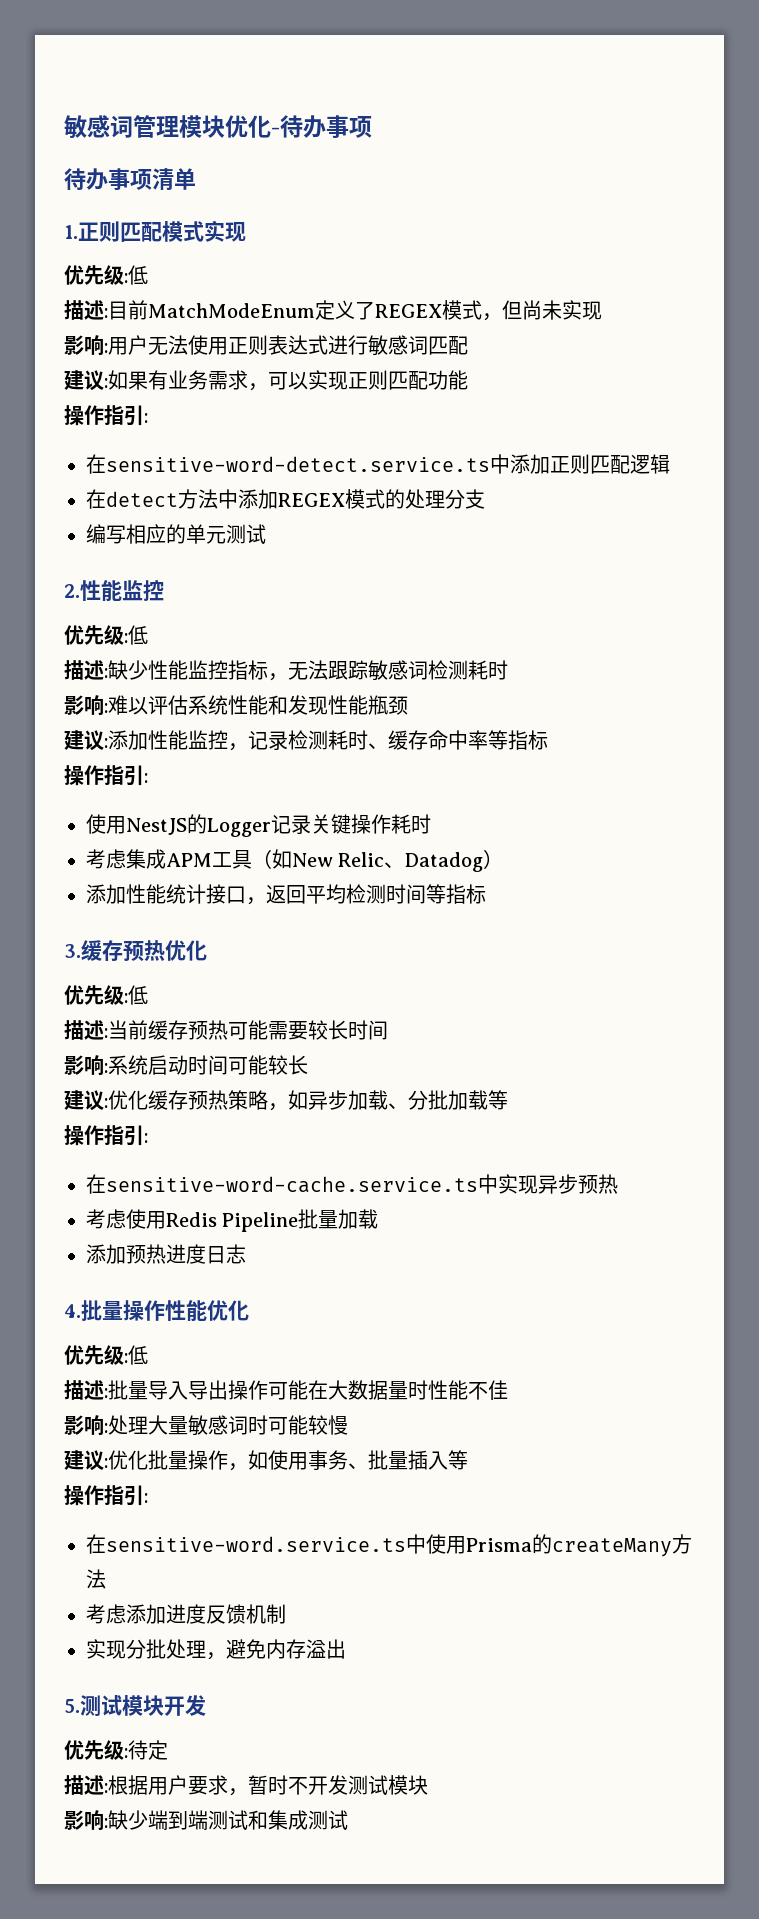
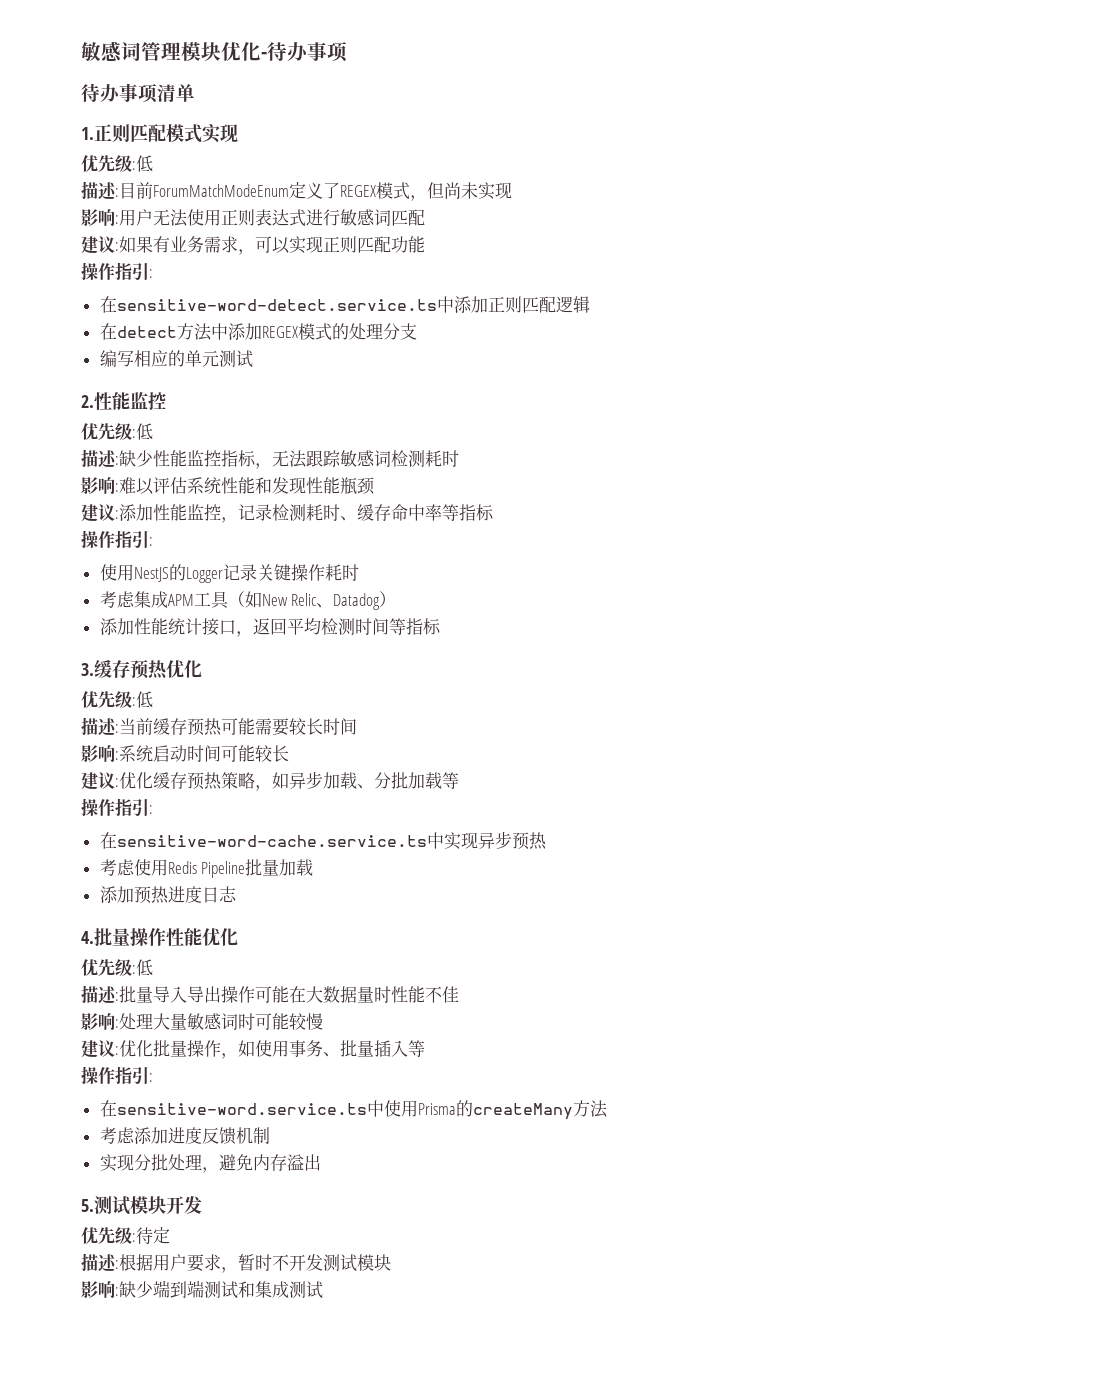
[148,303,315,318] MatchModeEnum -> [153,184,289,197] ForumMatchModeEnum

